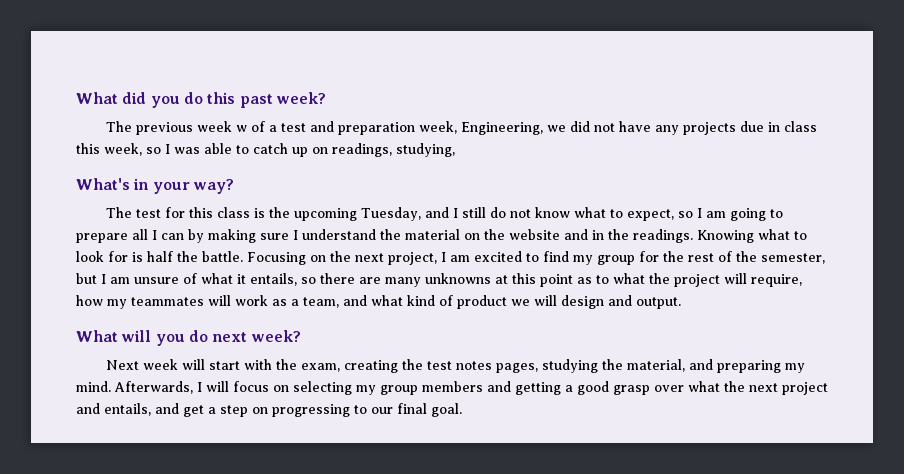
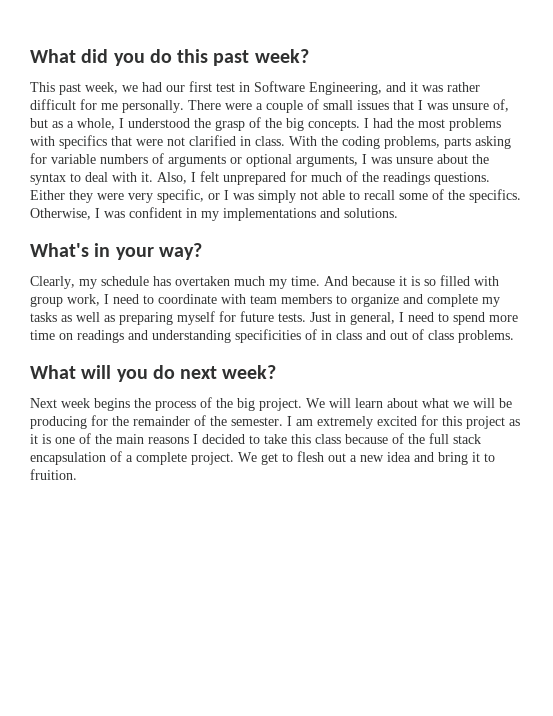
[105,121,817,135] [76,143,455,157] [76,178,234,194] [105,207,783,221] [76,229,807,243] [76,251,825,265] [76,273,802,287] [76,295,681,309] The previous week w of a test and preparation week, Engineering, we did not have any projects due in class this week, so I was able to catch up on readings, studying, // What's in your way? // The test for this class is the upcoming Tuesday, and I still do not know what to expect, so I am going to prepare all I can by making sure I understand the material on the website and in the readings. Knowing what to look for is half the battle. Focusing on the next project, I am excited to find my group for the rest of the semester, but I am unsure of what it entails, so there are many unknowns at this point as to what the project will require, how my teammates will work as a team, and what kind of product we will design and output. -> [30,81,480,95] [30,99,509,113] [30,117,501,131] [30,135,511,149] [30,153,489,167] [30,171,490,185] [30,189,521,203] [30,207,398,221] [30,243,202,260] [30,275,499,289] [30,294,500,307] [30,311,518,325] [30,329,514,343] This past week, we had our first test in Software Engineering, and it was rather difficult for me personally. There were a couple of small issues that I was unsure of, but as a whole, I understood the grasp of the big concepts. I had the most problems with specifics that were not clarified in class. With the coding problems, parts asking for variable numbers of arguments or optional arguments, I was unsure about the syntax to deal with it. Also, I felt unprepared for much of the readings questions. Either they were very specific, or I was simply not able to recall some of the specifics. Otherwise, I was confident in my implementations and solutions. // What's in your way? // Clearly, my schedule has overtaken much my time. And because it is so filled with group work, I need to coordinate with team members to organize and complete my tasks as well as preparing myself for future tests. Just in general, I need to spend more time on readings and understanding specificities of in class and out of class problems.
[181,359,805,373] [76,381,828,395] [76,403,462,417] will start with the exam, creating the test notes pages, studying the material, and preparing my mind. Afterwards, I will focus on selecting my group members and getting a good grasp over what the next project and entails, and get a step on progressing to our final goal. -> [94,397,512,411] [30,415,520,429] [30,433,481,444] [30,451,495,465] [30,469,77,480] begins the process of the big project. We will learn about what we will be producing for the remainder of the semester. I am extremely excited for this project as it is one of the main reasons I decided to take this class because of the full stack encapsulation of a complete project. We get to flesh out a new idea and bring it to fruition.

